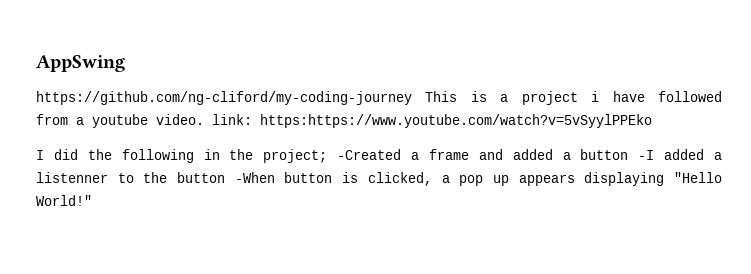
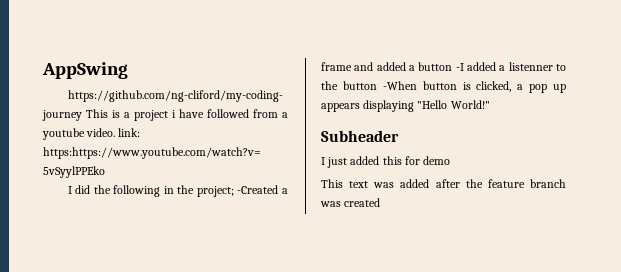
(92, 200) none -> [321,130,399,142] [321,156,451,168] [321,179,566,188] [320,198,381,207] // Subheader // I just added this for demo // This text was added after the feature branch was created

